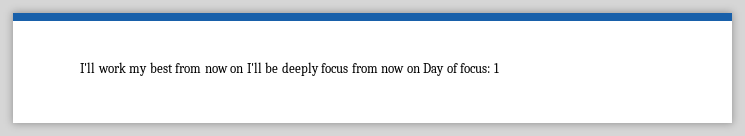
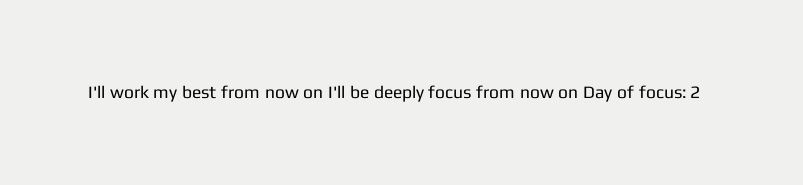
[493,63,499,73] 1 -> [690,86,701,98] 2

